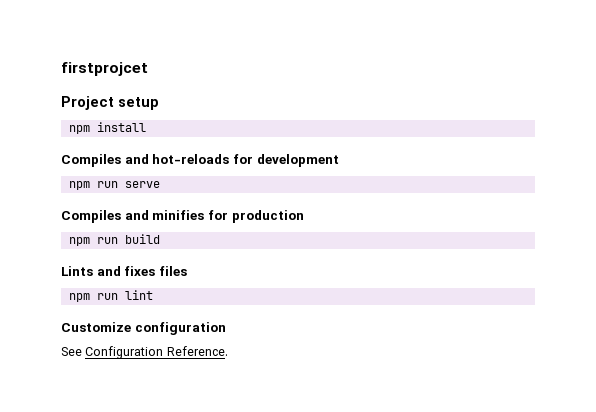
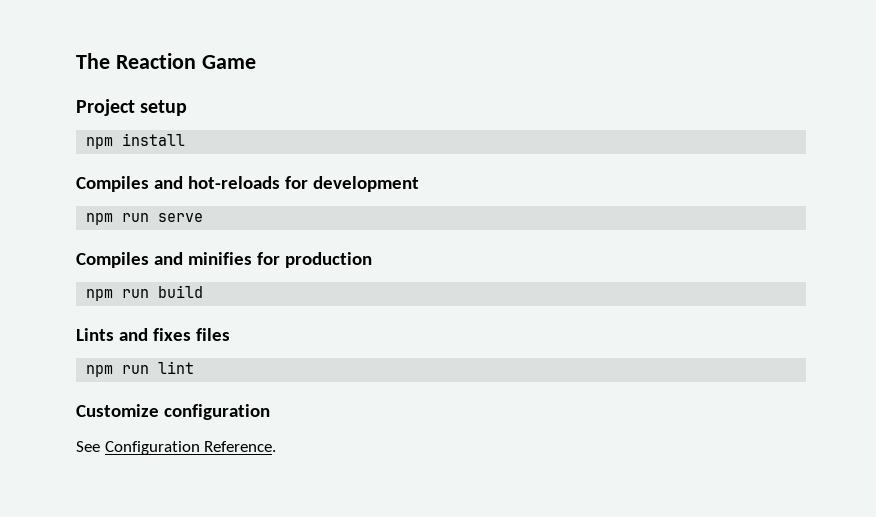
[61,62,148,76] firstprojcet -> [76,53,256,69] The Reaction Game

